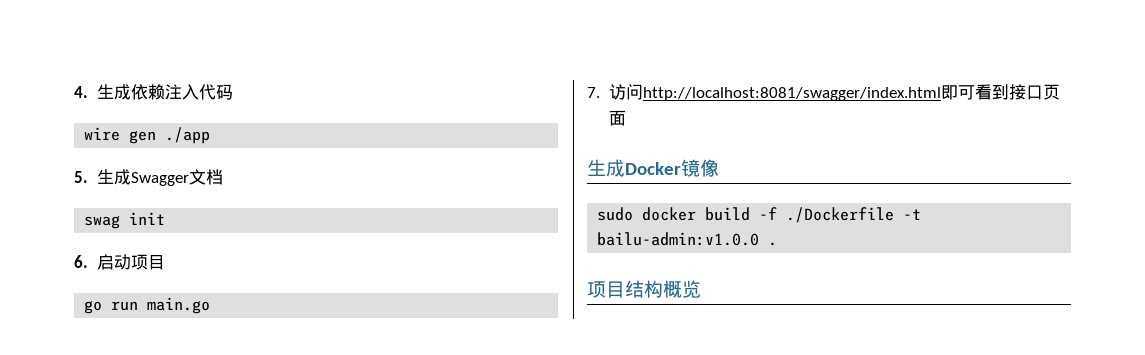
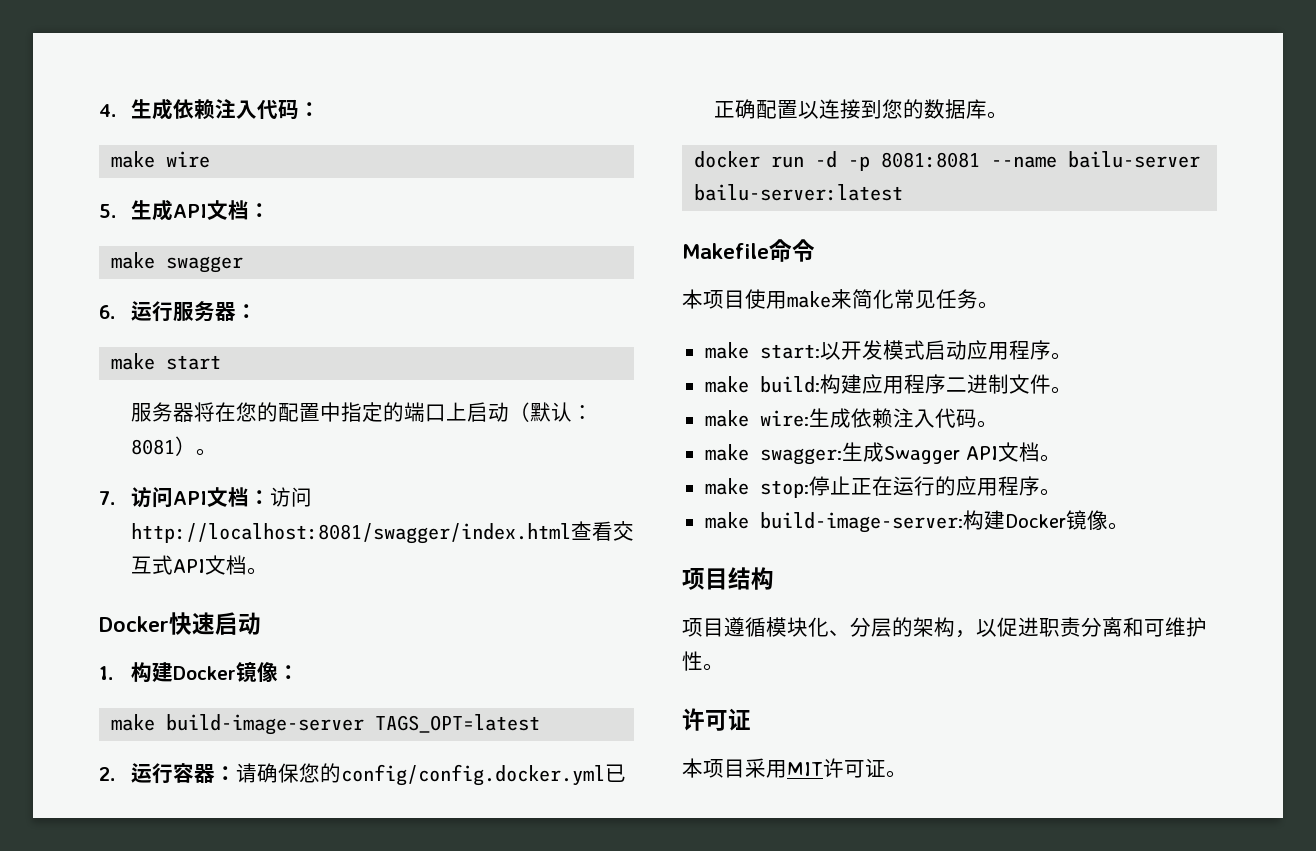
(233, 92) // -> [298,102,320,117] [111,151,156,168] ： // make
[129,127,211,144] gen ./app -> (211, 159) none
[130,169,223,186] [84,212,166,229] Swagger文档 // swag init -> [172,200,270,220] [111,252,244,273] API文档： // make swagger
[96,254,165,270] [84,297,211,314] [587,84,1060,101] [608,110,626,126] [587,159,719,177] [597,207,922,223] [597,232,778,246] [587,280,701,298] 启动项目 // go run main.go // 7.访问http://localhost:8081/swagger/index.html即可看到接口页面 // 生成Docker镜像 // sudo docker build -f ./Dockerfile -t bailu-admin:v1.0.0 . // 项目结构概览 -> [130,301,257,322] [111,353,222,370] [130,402,593,422] [130,436,217,456] [99,487,312,508] [130,521,634,544] [130,555,268,575] [99,612,261,635] [99,661,299,683] [111,714,541,735] [99,763,626,786] [713,99,1008,119] [694,151,1201,171] [694,184,904,201] [682,239,815,262] [682,289,999,309] [704,340,1072,360] [704,374,1072,394] [704,408,998,428] [704,442,1061,465] [704,476,1061,498] [704,510,1129,533] [682,567,774,590] [682,617,1207,638] [682,651,724,671] [682,708,751,731] [682,758,907,778] 运行服务器： // make start // 服务器将在您的配置中指定的端口上启动（默认：8081）。 // 7.访问API文档：访问http://localhost:8081/swagger/index.html查看交互式API文档。 // Docker快速启动 // 1.构建Docker镜像： // make build-image-server TAGS_OPT=latest // 2.运行容器：请确保您的config/config.docker.yml已正确配置以连接到您的数据库。 // docker run -d -p 8081:8081 --name bailu-server bailu-server:latest // Makefile命令 // 本项目使用make来简化常见任务。 // make start:以开发模式启动应用程序。 // make build:构建应用程序二进制文件。 // make wire:生成依赖注入代码。 // make swagger:生成Swagger API文档。 // make stop:停止正在运行的应用程序。 // make build-image-server:构建Docker镜像。 // 项目结构 // 项目遵循模块化、分层的架构，以促进职责分离和可维护性。 // 许可证 // 本项目采用MIT许可证。

